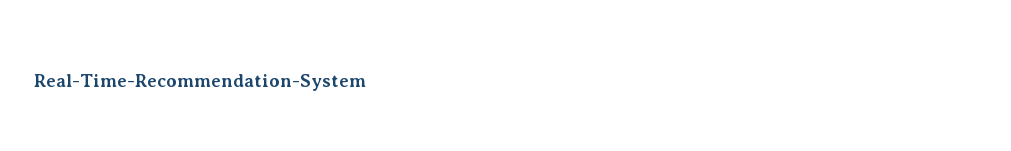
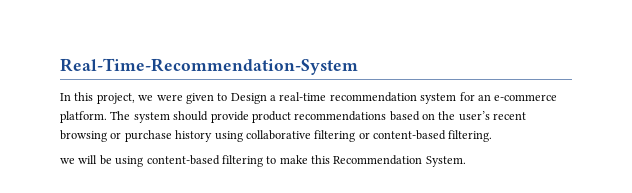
(366, 82) none -> [60,92,558,104] [60,111,527,123] [60,130,493,142] [60,155,466,167] // In this project, we were given to Design a real-time recommendation system for an e-commerce platform. The system should provide product recommendations based on the user’s recent browsing or purchase history using collaborative filtering or content-based filtering. // we will be using content-based filtering to make this Recommendation System.

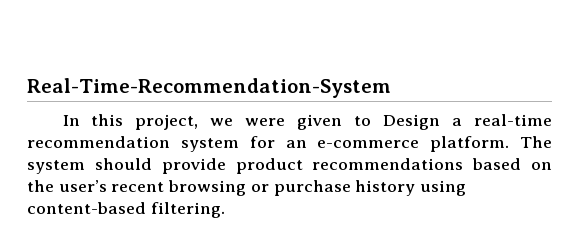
[245,130,370,142] collaborative filtering or -> (467, 188) none
[60,155,466,167] // we will be using content-based filtering to make this Recommendation System. -> (225, 210) none

